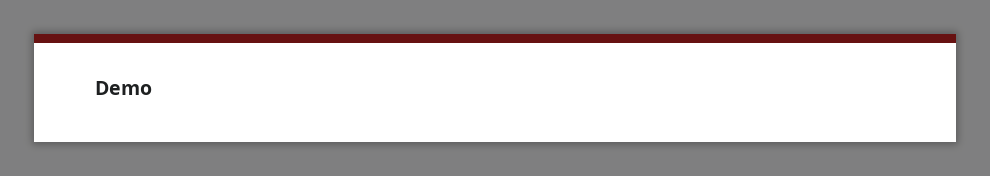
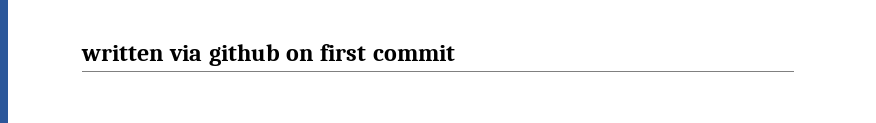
[95,81,152,95] Demo -> [81,44,455,66] written via github on first commit

